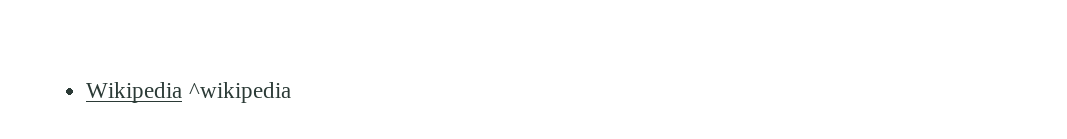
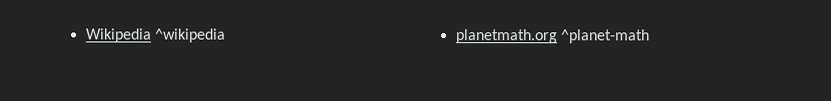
(291, 92) none -> [455,29,650,44] // planetmath.org ^planet-math

